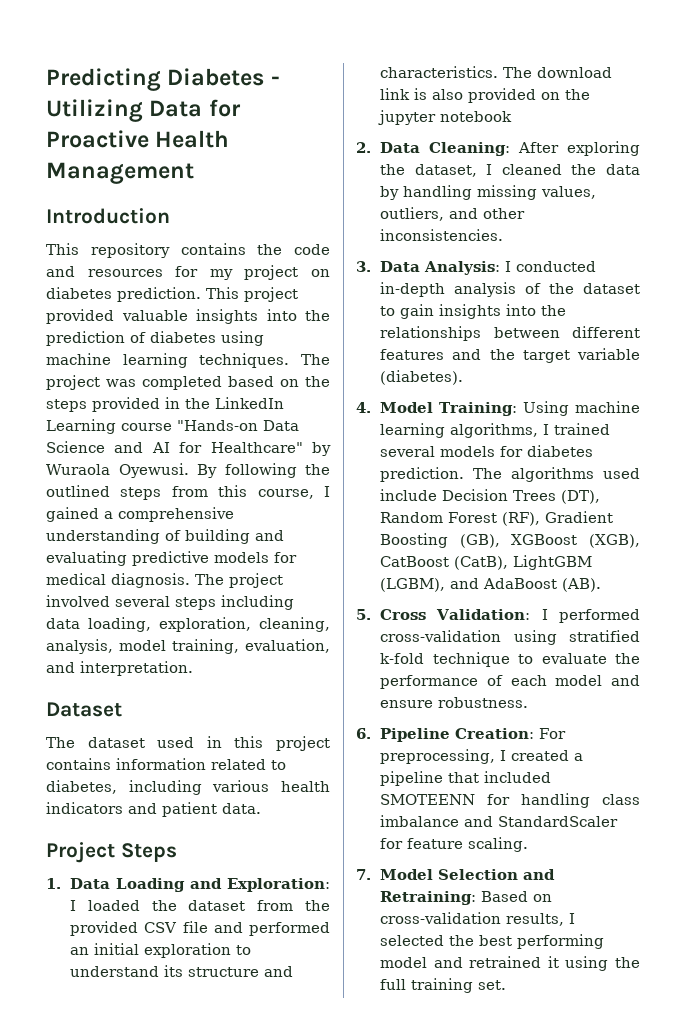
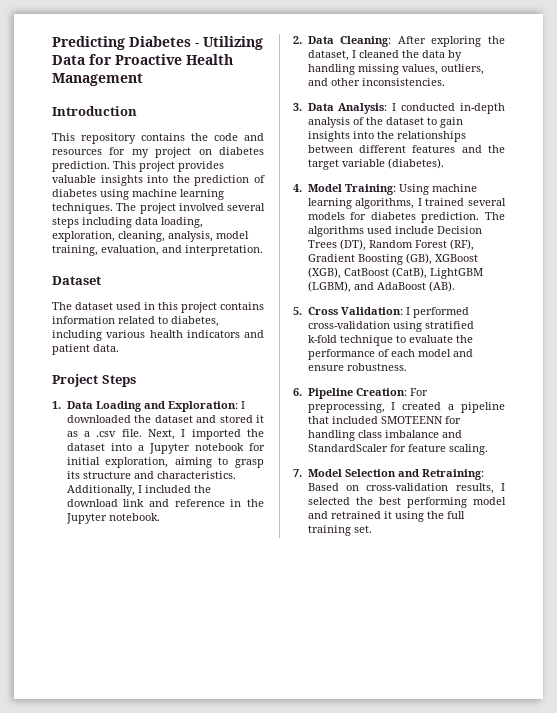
[46,309,114,324] provided -> [178,161,224,172] provides
[106,376,330,390] [46,397,284,412] [46,419,299,434] [46,441,331,456] [46,463,330,478] [46,485,330,500] [46,507,234,522] [46,529,284,544] [46,551,297,566] [46,573,283,588] was completed based on the steps provided in the LinkedIn Learning course "Hands-on Data Science and AI for Healthcare" by Wuraola Oyewusi. By following the outlined steps from this course, I gained a comprehensive understanding of building and evaluating predictive models for medical diagnosis. The project -> (176, 208) none
[87,900,330,911] [70,921,330,936] [70,943,252,958] [70,965,294,977] [380,66,613,78] [380,88,591,103] [378,110,513,125] loaded the dataset from the provided CSV file and performed an initial exploration to understand its structure and characteristics. The download link is also provided on the jupyter notebook -> [66,415,264,423] [66,429,264,440] [66,443,265,454] [66,457,264,468] [66,471,236,479] [66,485,211,496] [66,499,264,507] [65,513,160,524] downloaded the dataset and stored it as a .csv file. Next, I imported the dataset into a Jupyter notebook for initial exploration, aiming to grasp its structure and characteristics. Additionally, I included the download link and reference in the Jupyter notebook.

